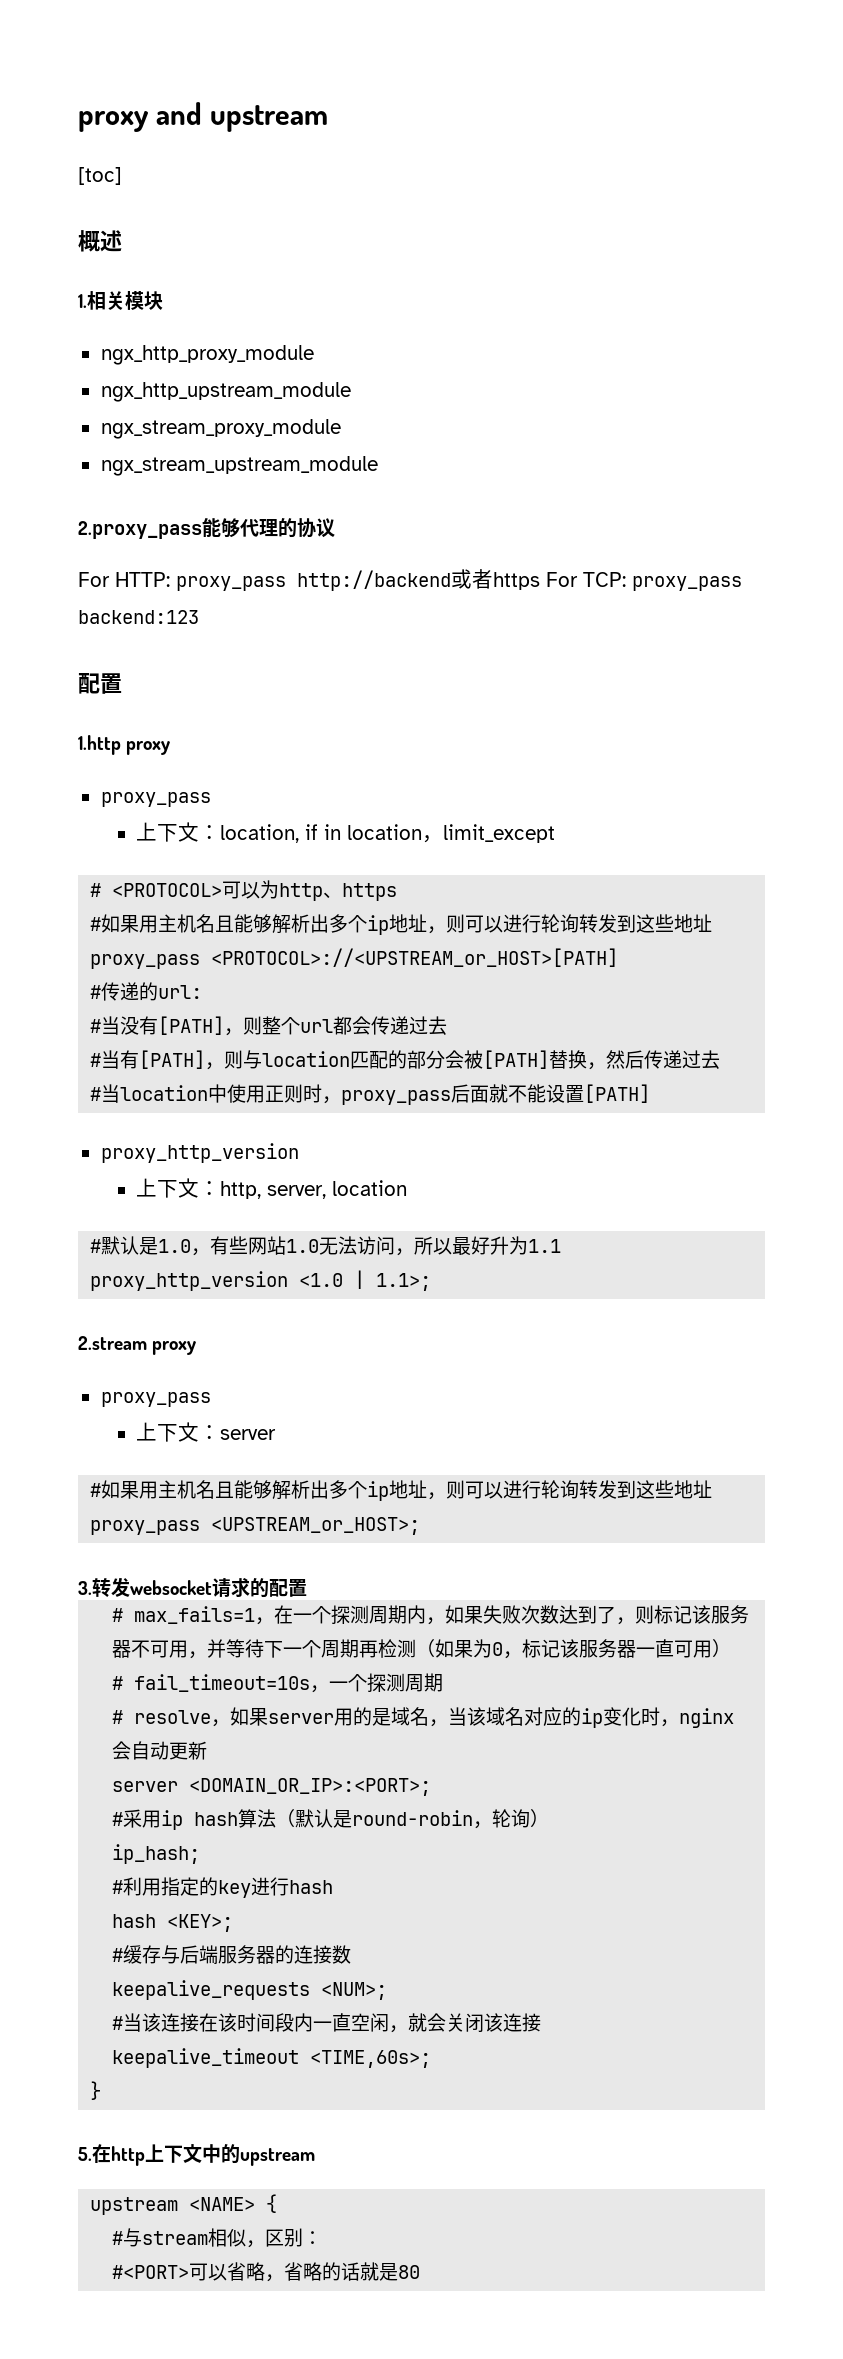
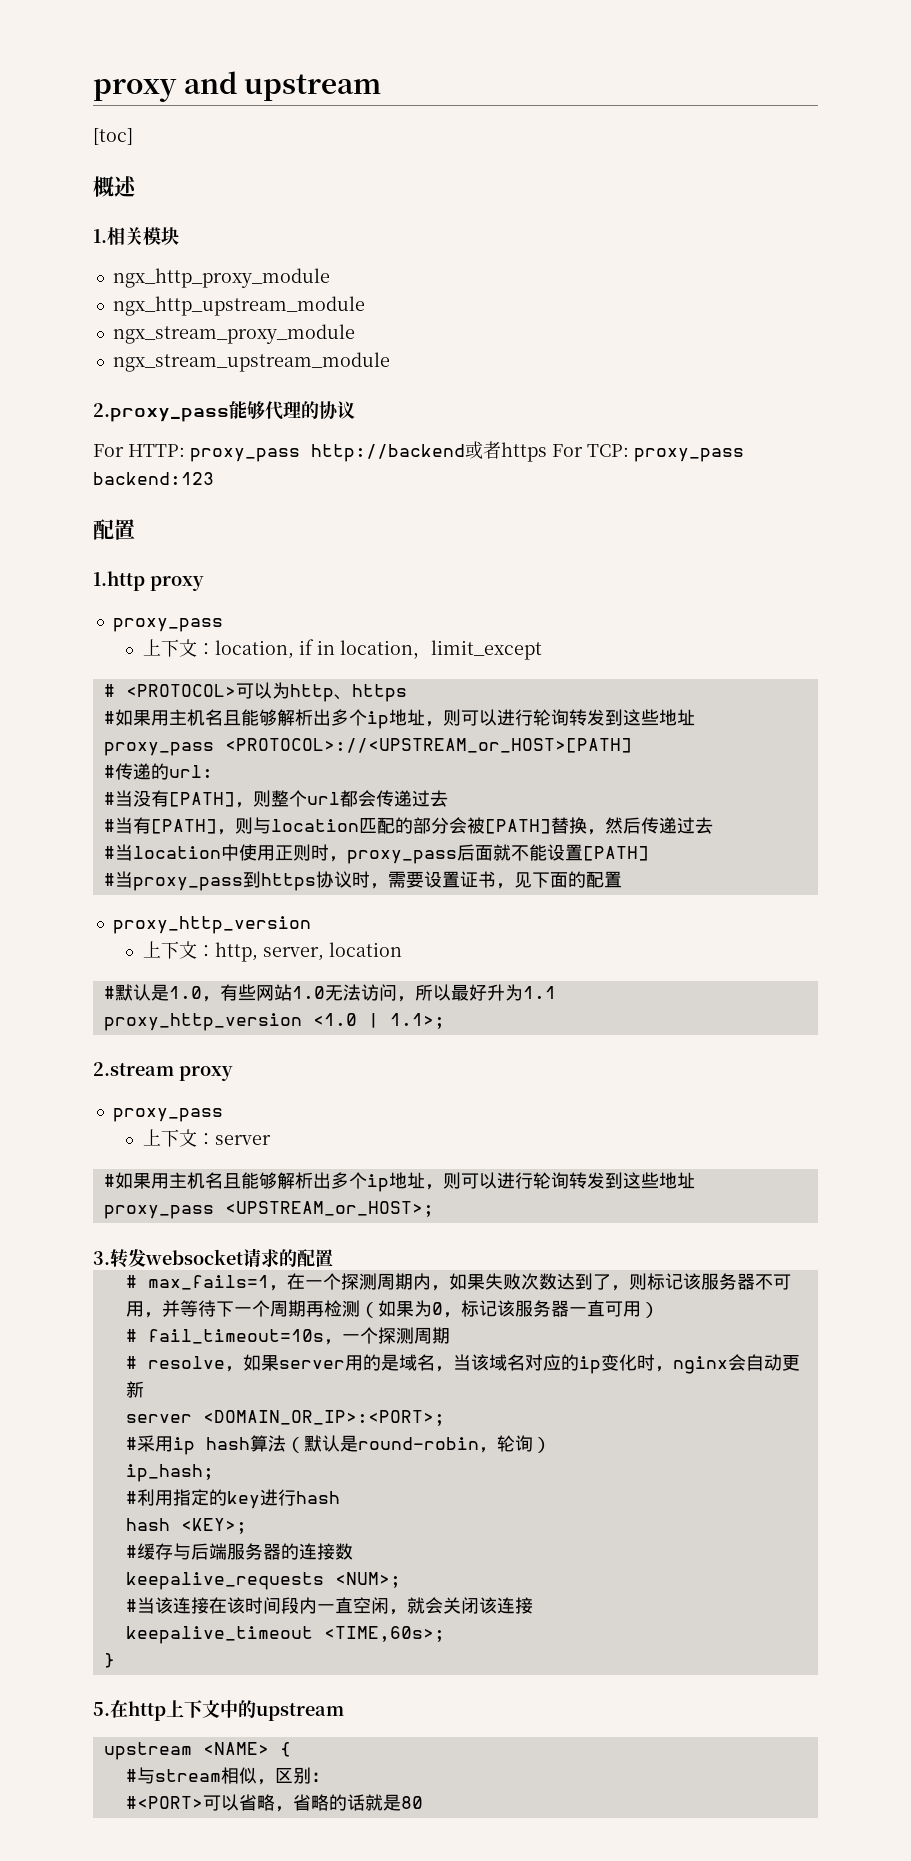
(651, 1093) none -> [103,871,622,891] // #当proxy_pass到https协议时，需要设置证书，见下面的配置

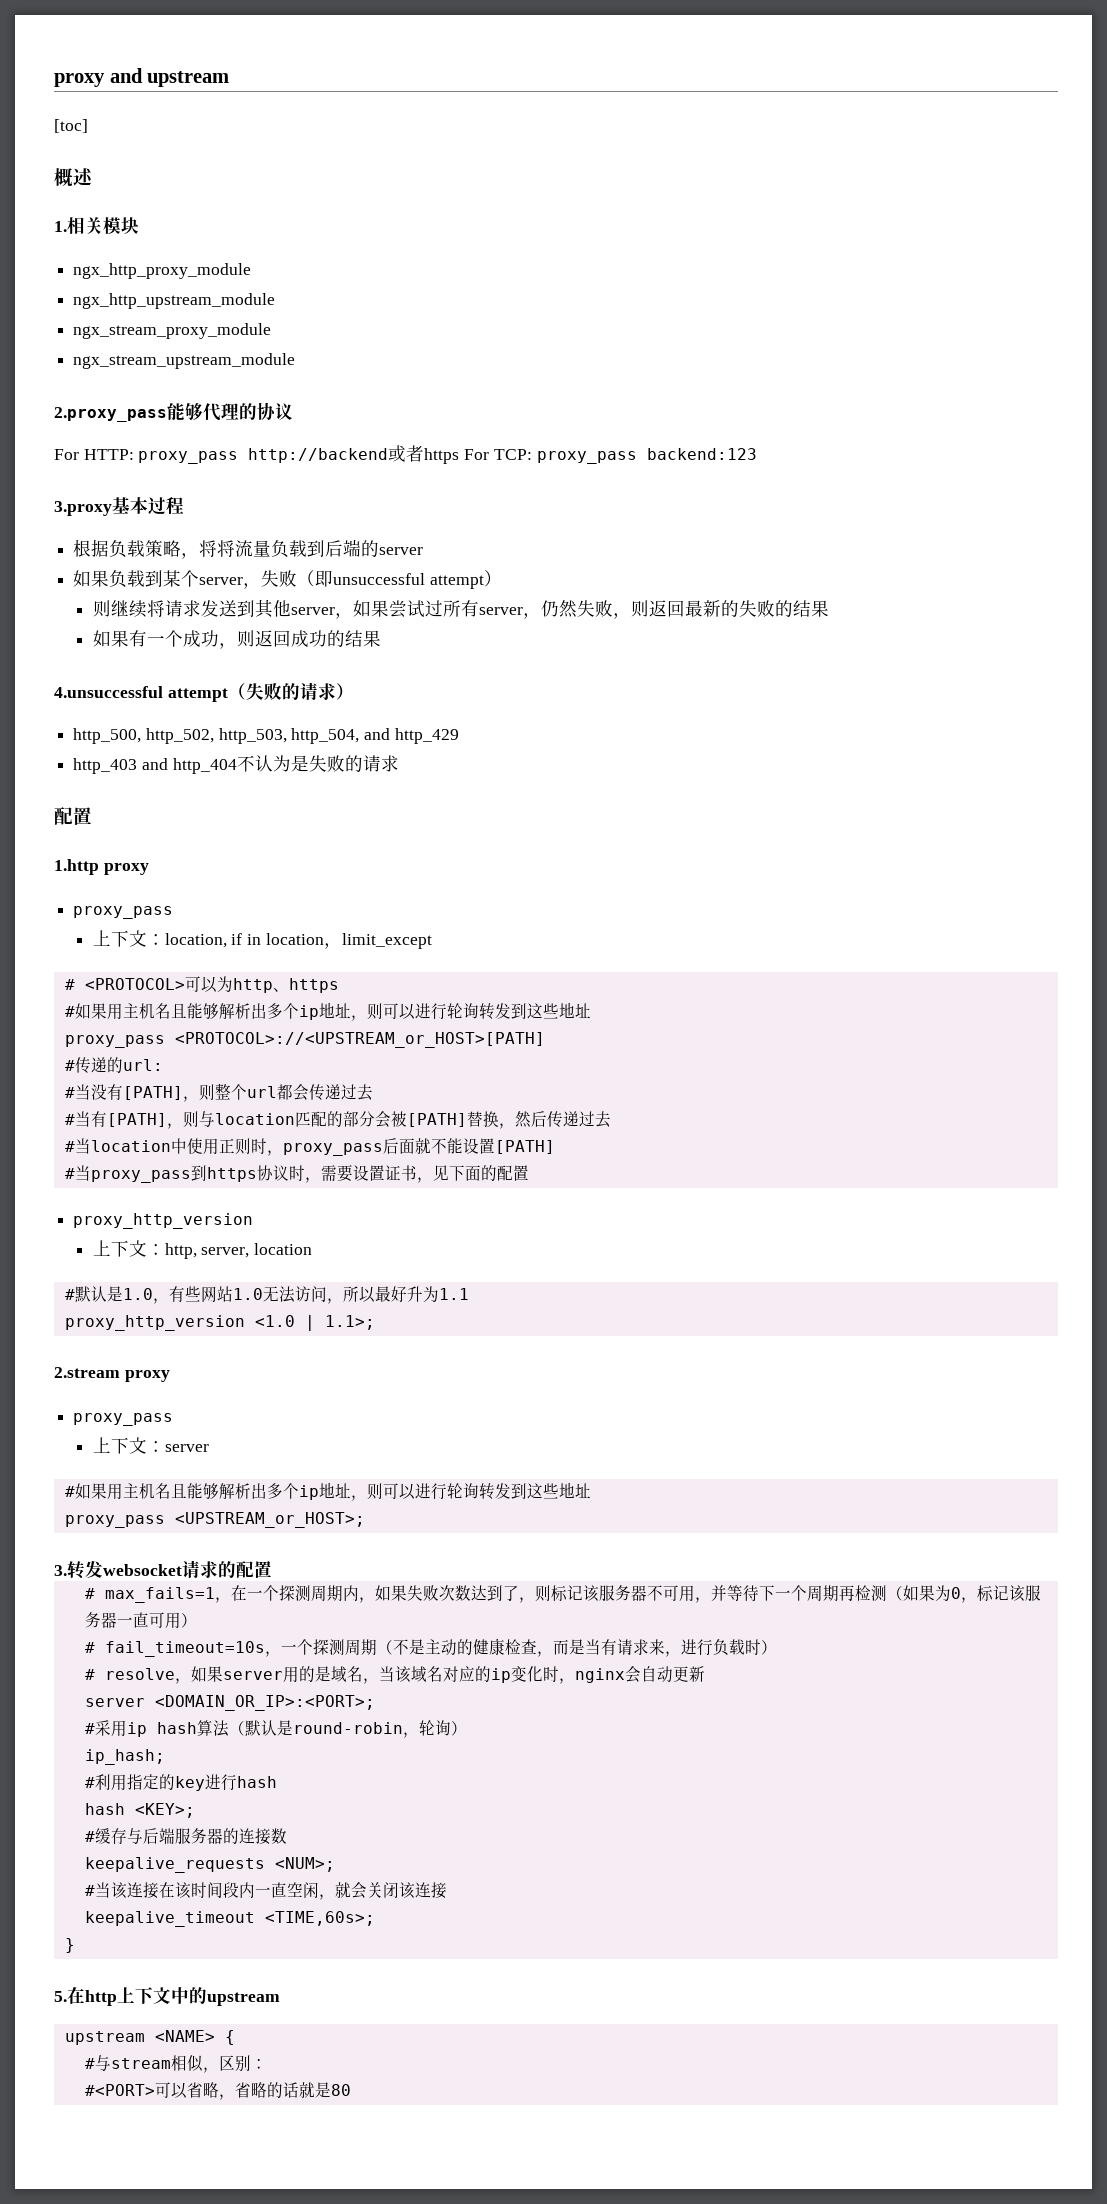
(214, 478) none -> [54,497,184,516] [73,539,424,559] [73,570,502,589] [92,599,829,619] [92,630,381,649] [54,682,354,702] [73,728,459,744] [73,755,399,774] // 3.proxy基本过程 // 根据负载策略，将将流量负载到后端的server // 如果负载到某个server，失败（即unsuccessful attempt） // 则继续将请求发送到其他server，如果尝试过所有server，仍然失败，则返回最新的失败的结果 // 如果有一个成功，则返回成功的结果 // 4.unsuccessful attempt（失败的请求） // http_500, http_502, http_503, http_504, and http_429 // http_403 and http_404不认为是失败的请求
(450, 1335) none -> [376,1638,777,1657] （不是主动的健康检查，而是当有请求来，进行负载时）

